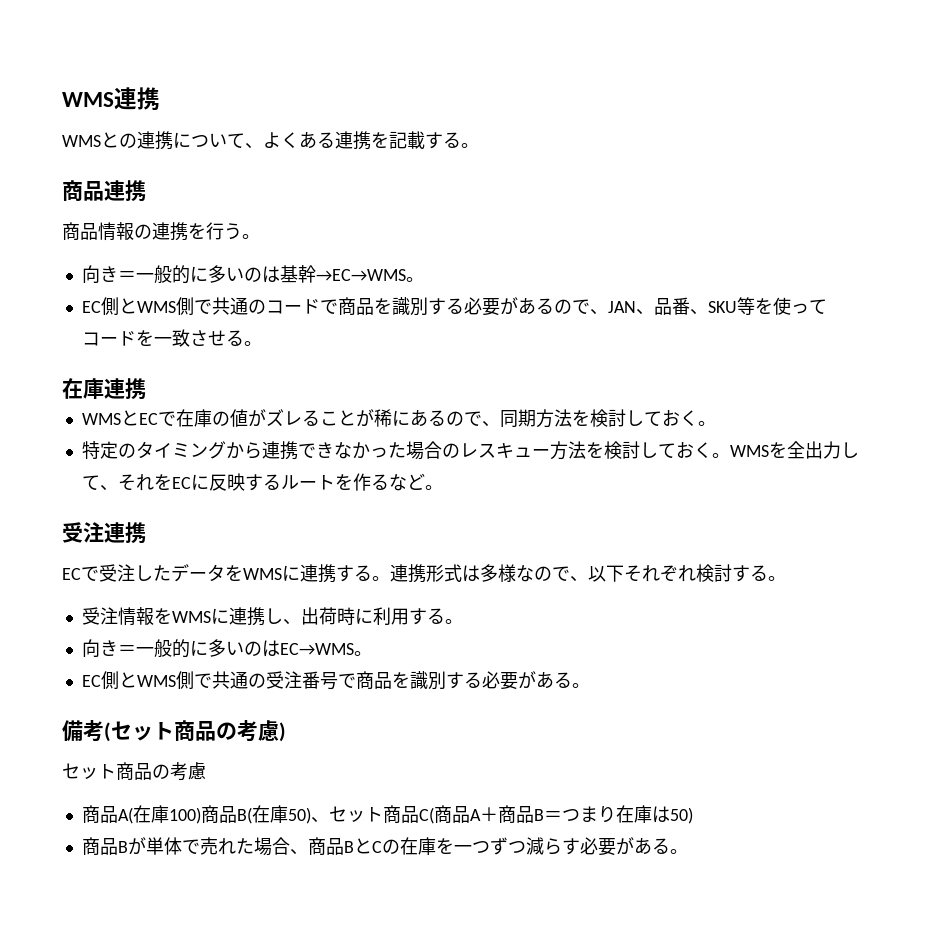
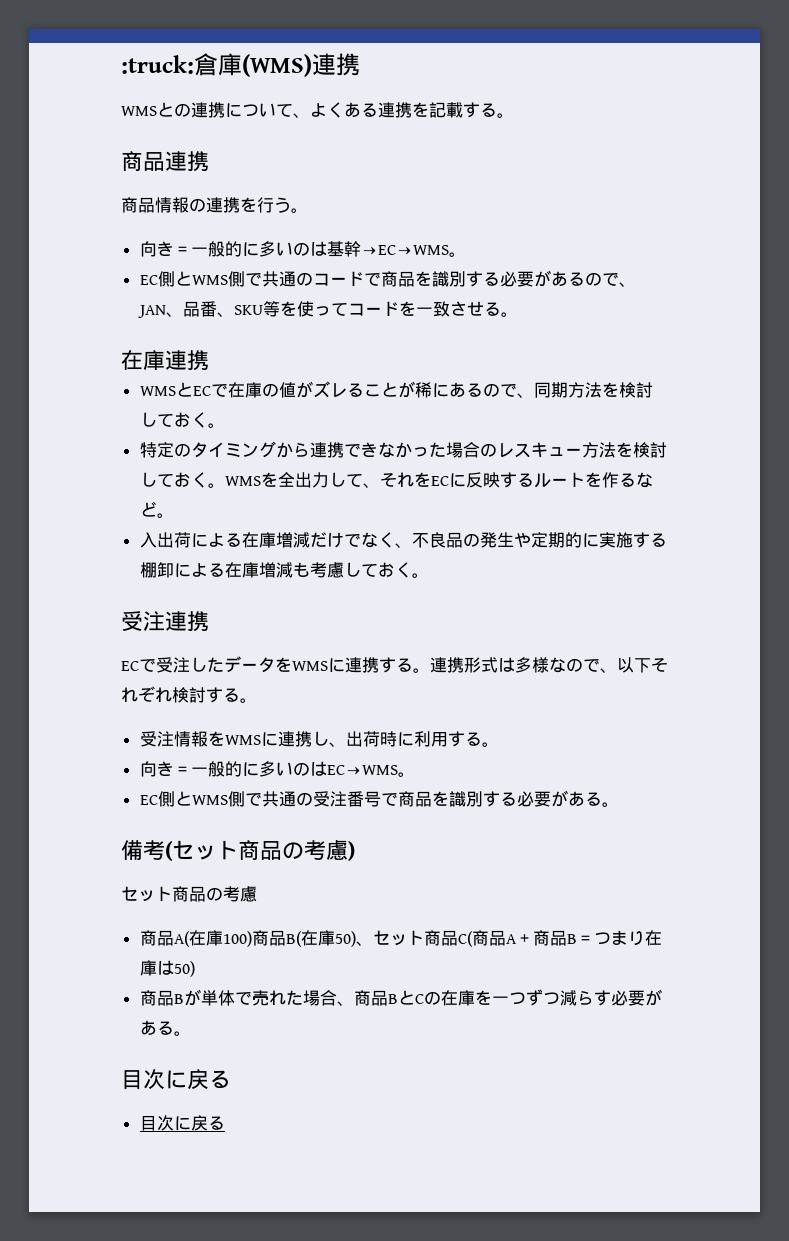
[62,92,114,107] WMS -> [121,53,312,77] :truck:倉庫(WMS)
(443, 487) none -> [139,532,667,548] [139,562,429,578] // 入出荷による在庫増減だけでなく、不良品の発生や定期的に実施する棚卸による在庫増減も考慮しておく。
(688, 851) none -> [121,1069,231,1089] [139,1115,225,1131] // 目次に戻る // 目次に戻る

